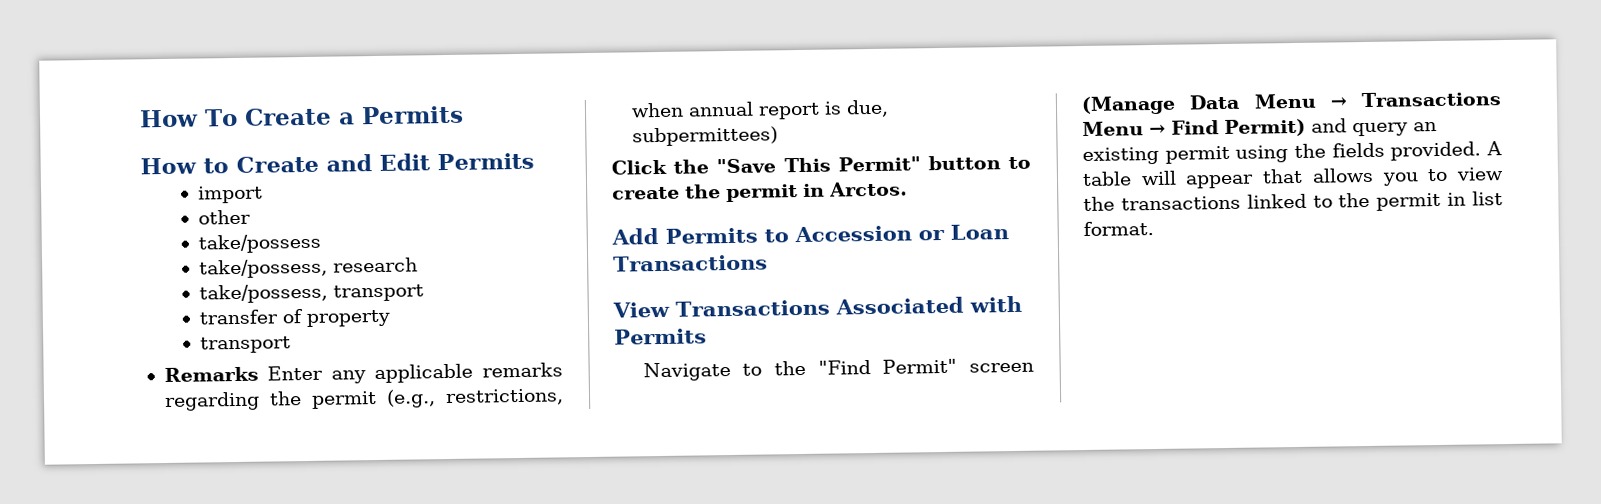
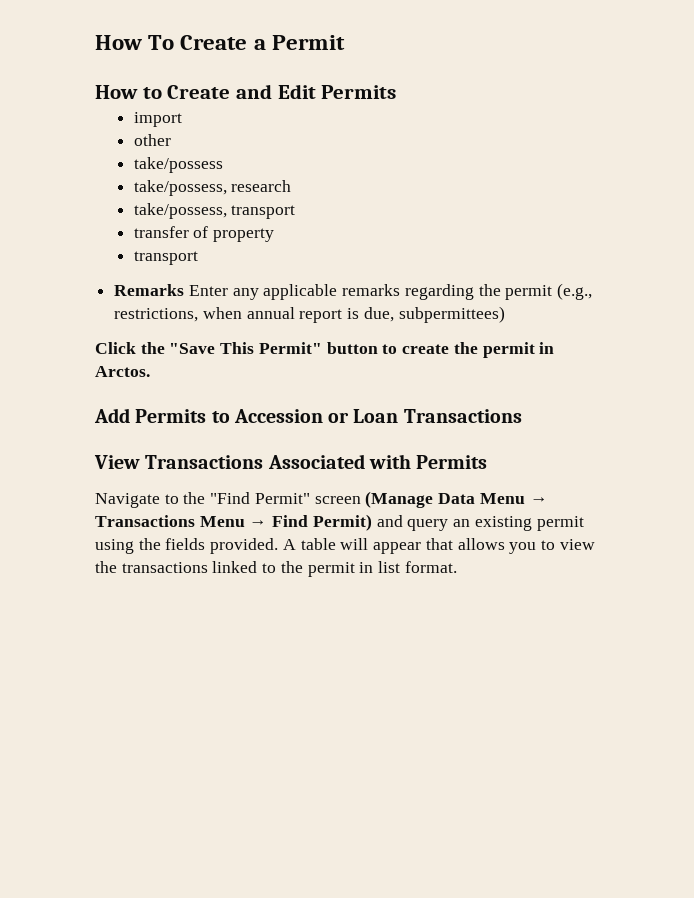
[360,105,464,125] Permits -> [271,35,345,50] Permit

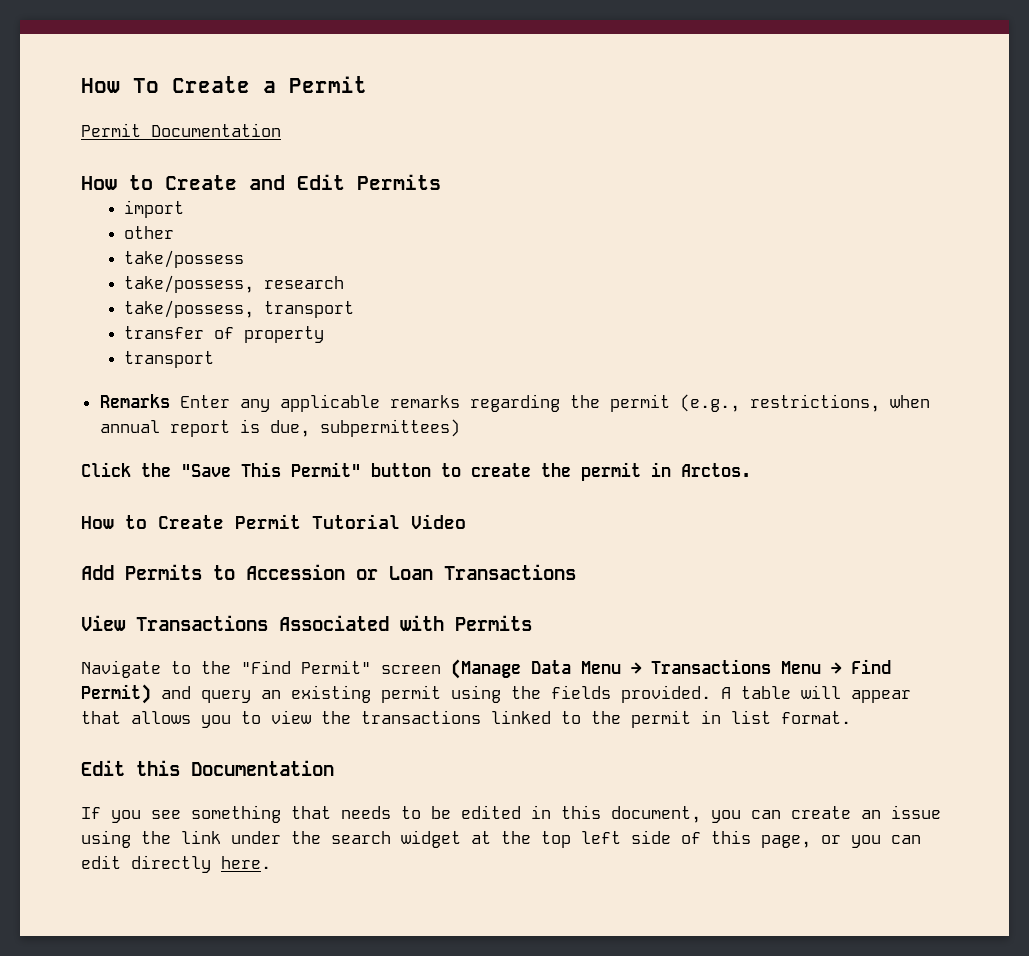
(345, 42) none -> [81,123,281,137] // Permit Documentation
(150, 371) none -> [81,514,466,529] // How to Create Permit Tutorial Video
(457, 567) none -> [81,760,334,776] [81,805,941,823] [81,830,921,848] [81,855,271,873] // Edit this Documentation // If you see something that needs to be edited in this document, you can create an issue using the link under the search widget at the top left side of this page, or you can edit directly here.

